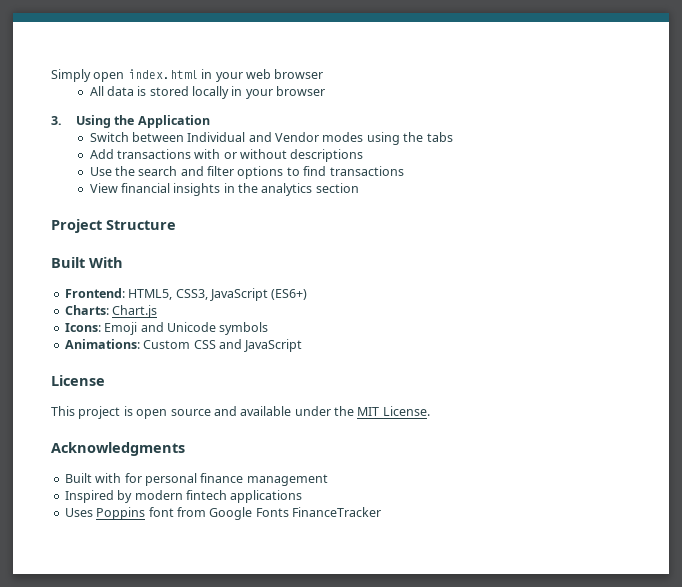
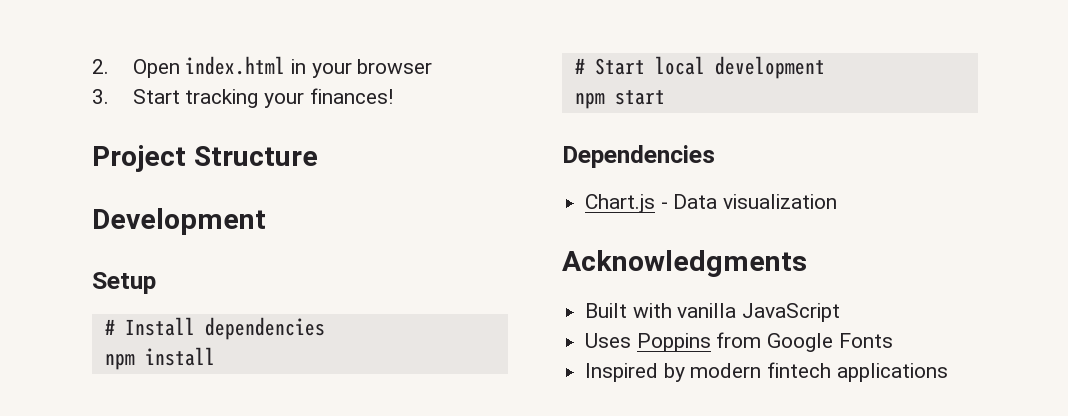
[51,69,125,82] Simply open -> [92,59,180,78] 2. Open
[245,69,324,79] [89,86,326,99] [51,115,210,128] [89,132,453,145] [89,149,364,162] [89,166,404,179] [89,183,359,196] [51,219,176,233] [51,257,123,268] [64,288,308,301] [64,305,158,318] [64,322,269,335] [64,339,303,352] [51,375,105,386] [51,406,430,419] [51,442,185,456] [64,473,328,486] web browser // All data is stored locally in your browser // 3. Using the Application // Switch between Individual and Vendor modes using the tabs // Add transactions with or without descriptions // Use the search and filter options to find transactions // View financial insights in the analytics section // Project Structure // Built With // Frontend: HTML5, CSS3, JavaScript (ES6+) // Charts: Chart.js // Icons: Emoji and Unicode symbols // Animations: Custom CSS and JavaScript // License // This project is open source and available under the MIT License. // Acknowledgments // Built with for personal finance management -> [357,59,433,74] [92,88,393,108] [92,145,318,172] [92,208,266,235] [92,272,156,294] [104,317,325,340] [104,347,215,370] [574,56,825,79] [574,90,665,109] [562,145,715,168] [585,194,838,213] [562,250,807,277] [585,303,841,322] [585,332,893,352] browser // 3. Start tracking your finances! // Project Structure // Development // Setup // # Install dependencies // npm install // # Start local development // npm start // Dependencies // Chart.js - Data visualization // Acknowledgments // Built with vanilla JavaScript // Uses Poppins from Google Fonts
[64,507,381,520] // Uses Poppins font from Google Fonts FinanceTracker -> (948, 372) none

